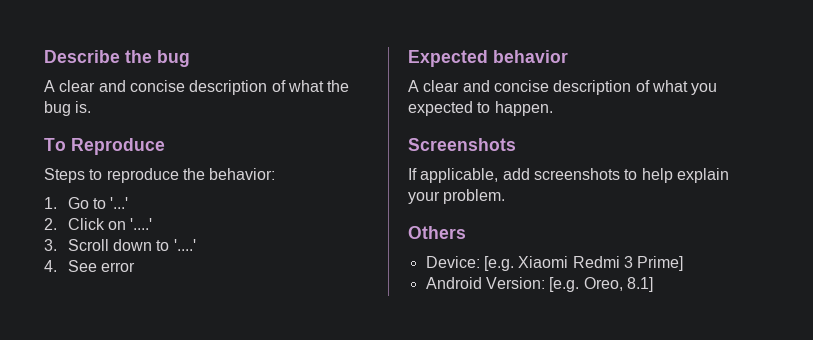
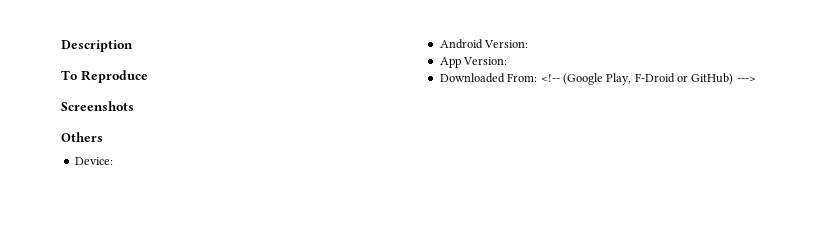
[44,50,190,67] [44,80,350,95] [44,101,92,116] [44,138,165,155] [44,168,276,183] [44,197,129,209] [44,218,153,230] [44,239,196,251] [44,260,136,272] [408,50,568,67] [408,80,718,95] [408,101,553,116] [408,138,516,151] [408,168,729,183] [408,189,506,204] [408,226,466,239] [425,256,684,271] [425,277,653,292] Describe the bug // A clear and concise description of what the bug is. // To Reproduce // Steps to reproduce the behavior: // 1. Go to '...' // 2. Click on '....' // 3. Scroll down to '....' // 4. See error // Expected behavior // A clear and concise description of what you expected to happen. // Screenshots // If applicable, add screenshots to help explain your problem. // Others // Device: [e.g. Xiaomi Redmi 3 Prime] // Android Version: [e.g. Oreo, 8.1] -> [61,40,133,52] [61,70,148,83] [61,101,134,111] [61,132,103,142] [74,157,113,165] [439,39,529,49] [439,57,508,68] [439,73,756,85] Description // To Reproduce // Screenshots // Others // Device: // Android Version: // App Version: // Downloaded From: <!-- (Google Play, F-Droid or GitHub) --->

